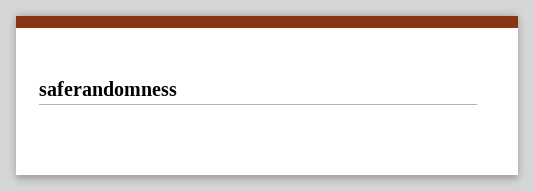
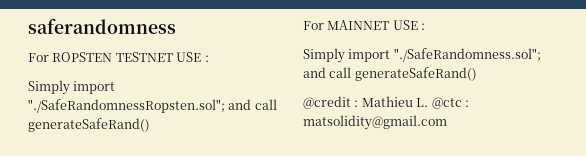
(177, 88) none -> [28,52,209,62] [28,80,116,95] [28,99,277,113] [28,118,150,132] [303,20,426,30] [303,48,541,63] [303,67,477,81] [303,96,469,109] [303,115,447,130] // For ROPSTEN TESTNET USE : // Simply import "./SafeRandomnessRopsten.sol"; and call generateSafeRand() // For MAINNET USE : // Simply import "./SafeRandomness.sol"; and call generateSafeRand() // @credit : Mathieu L. @ctc : matsolidity@gmail.com

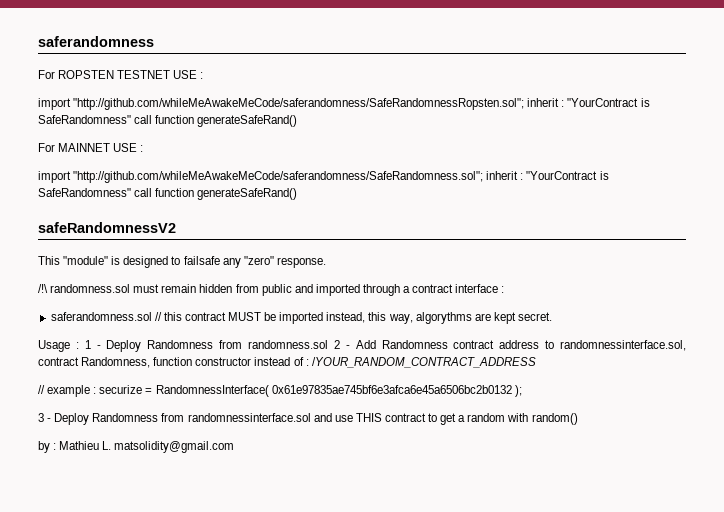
[28,80,116,95] [28,99,277,113] Simply import "./SafeRandomnessRopsten.sol"; and call -> [38,98,650,110] [38,115,195,124] import "http://github.com/whileMeAwakeMeCode/saferandomness/SafeRandomnessRopsten.sol"; inherit : "YourContract is SafeRandomness" call function
[303,48,541,63] [303,67,477,81] [303,96,351,109] Simply import "./SafeRandomness.sol"; and call generateSafeRand() // @credit -> [38,171,609,183] [38,188,298,200] [38,222,176,233] [38,256,326,268] [38,284,505,296] [50,312,553,324] [38,340,687,352] [38,357,536,368] [38,385,522,397] [38,413,578,425] [38,441,50,453] import "http://github.com/whileMeAwakeMeCode/saferandomness/SafeRandomness.sol"; inherit : "YourContract is SafeRandomness" call function generateSafeRand() // safeRandomnessV2 // This "module" is designed to failsafe any "zero" response. // /!\ randomness.sol must remain hidden from public and imported through a contract interface : // saferandomness.sol // this contract MUST be imported instead, this way, algorythms are kept secret. // Usage : 1 - Deploy Randomness from randomness.sol 2 - Add Randomness contract address to randomnessinterface.sol, contract Randomness, function constructor instead of : /YOUR_RANDOM_CONTRACT_ADDRESS // // example : securize = RandomnessInterface( 0x61e97835ae745bf6e3afca6e45a6506bc2b0132 ); // 3 - Deploy Randomness from randomnessinterface.sol and use THIS contract to get a random with random() // by
[431,97,469,109] @ctc : -> (112, 445) none

